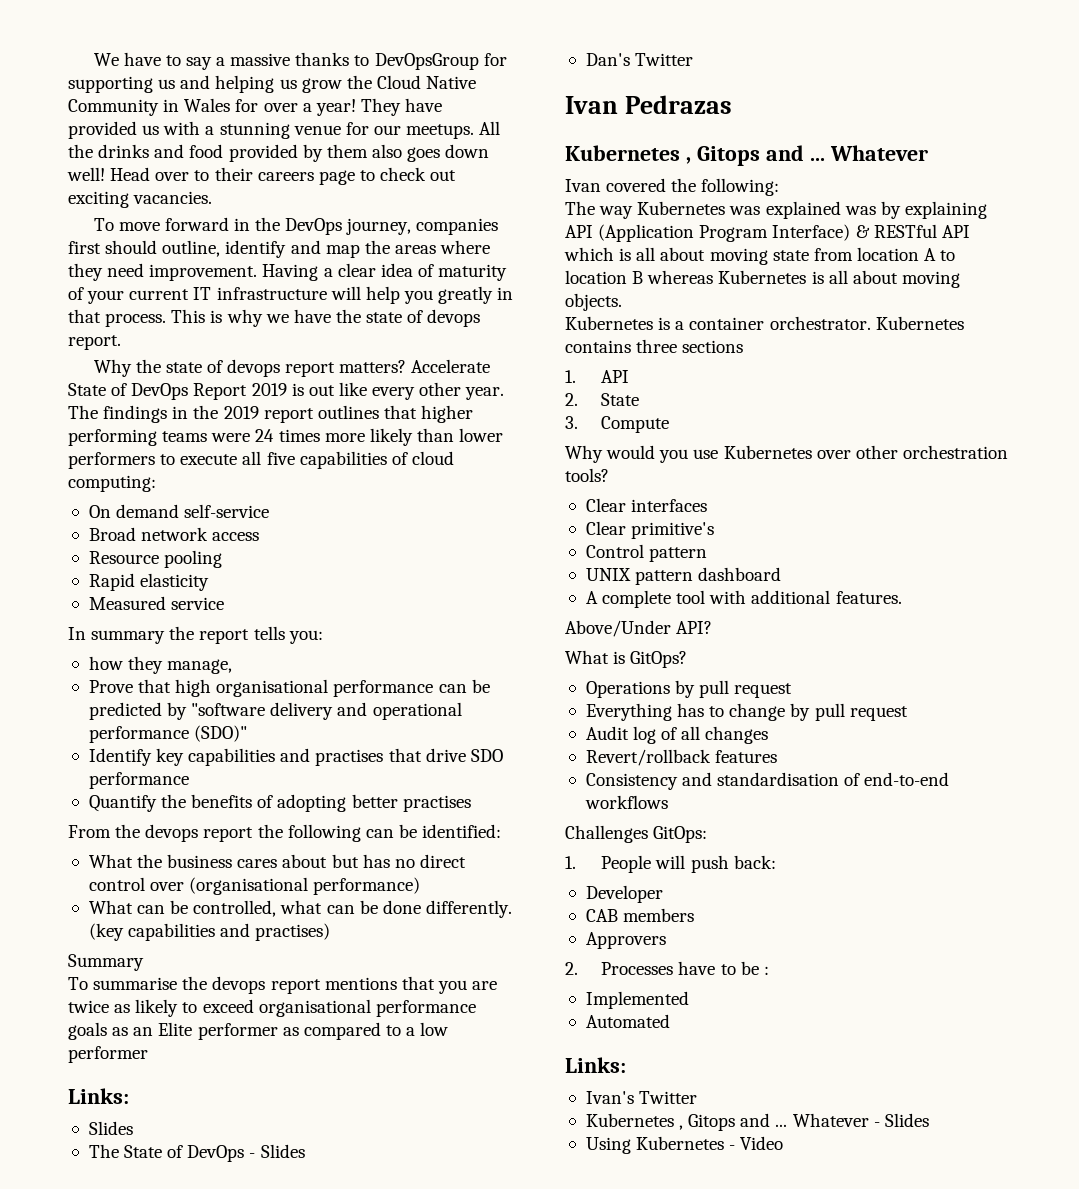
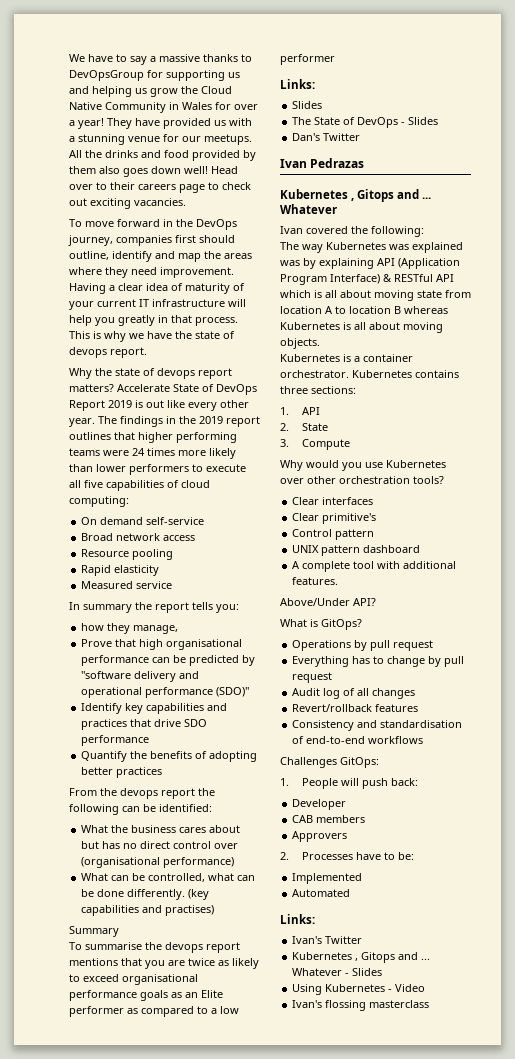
[315,749,384,766] practises -> [81,719,128,730] practices
[402,795,471,812] practises -> [116,767,163,778] practices
[682,340,744,353] sections -> [311,386,356,394] sections:
[740,961,769,975] be : -> [397,852,414,860] be:
(784, 1143) none -> [292,1000,430,1011] // Ivan's flossing masterclass

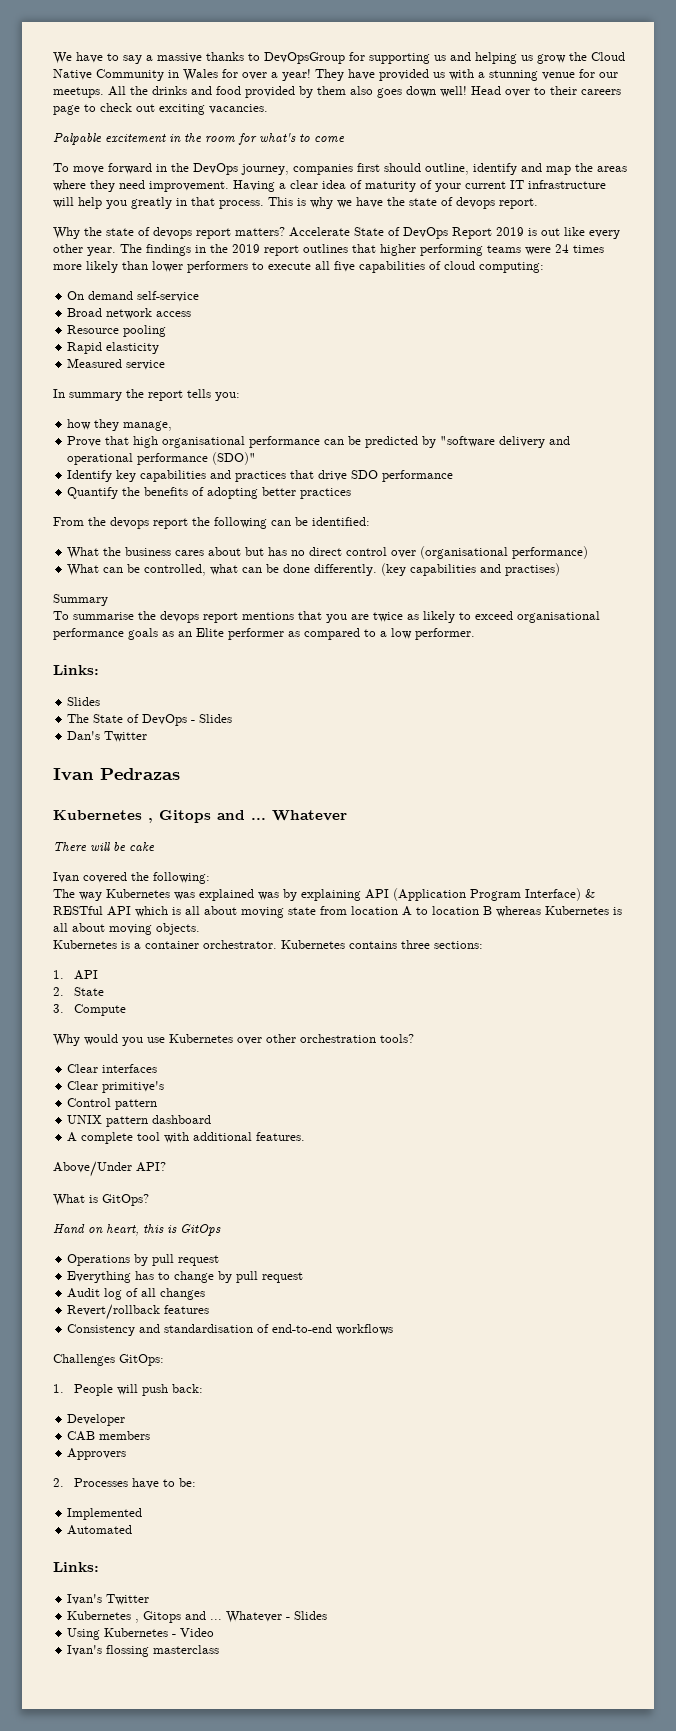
(186, 202) none -> [53,133,345,145] // Palpable excitement in the room for what's to come
[280,54,335,65] performer -> [415,628,475,640] performer.
(337, 209) none -> [53,842,155,852] // There will be cake
(362, 624) none -> [53,1224,221,1236] // Hand on heart, this is GitOps

